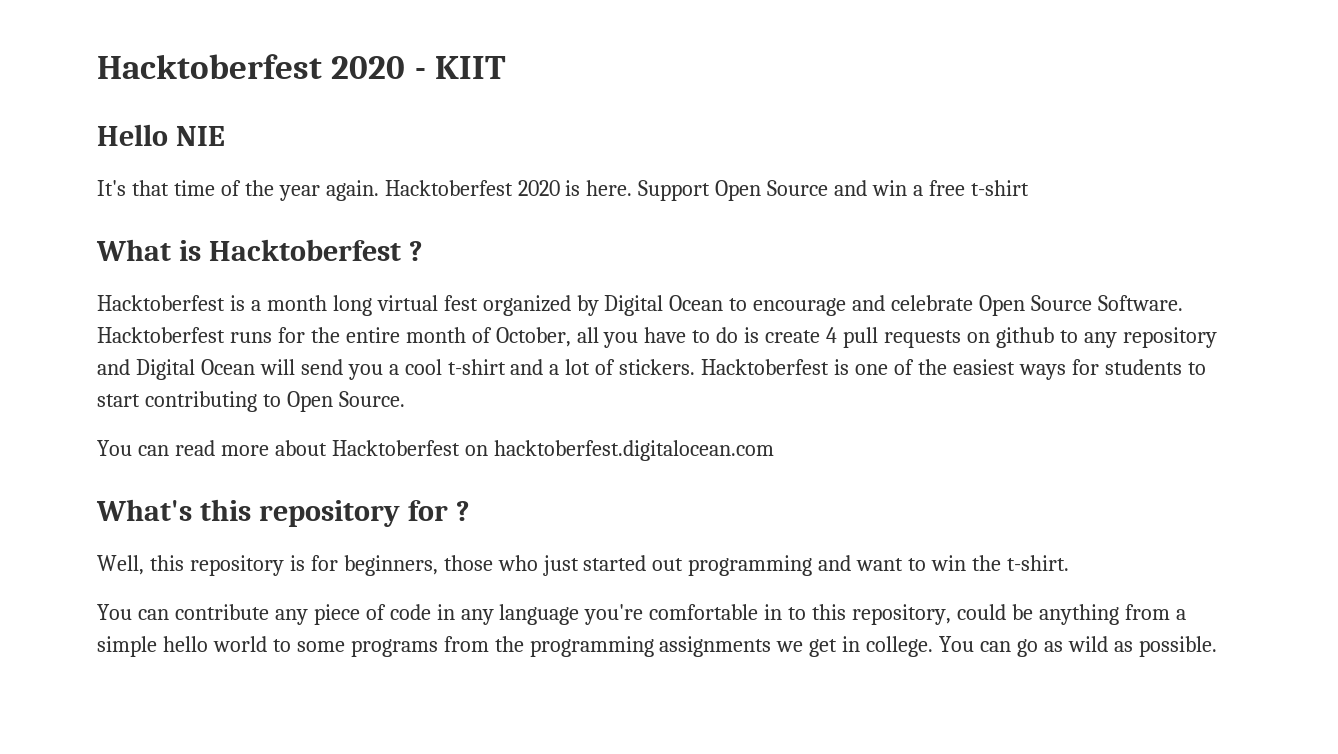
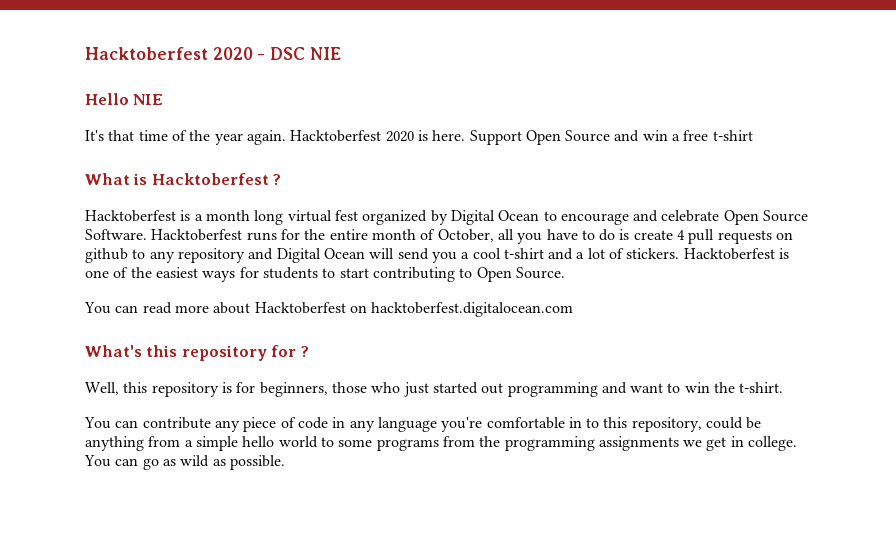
[434,56,506,79] KIIT -> [270,47,341,60] DSC NIE

